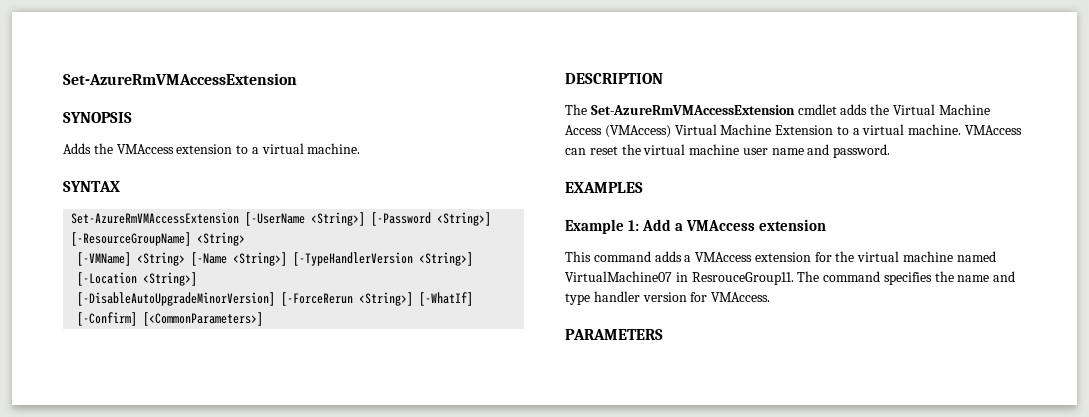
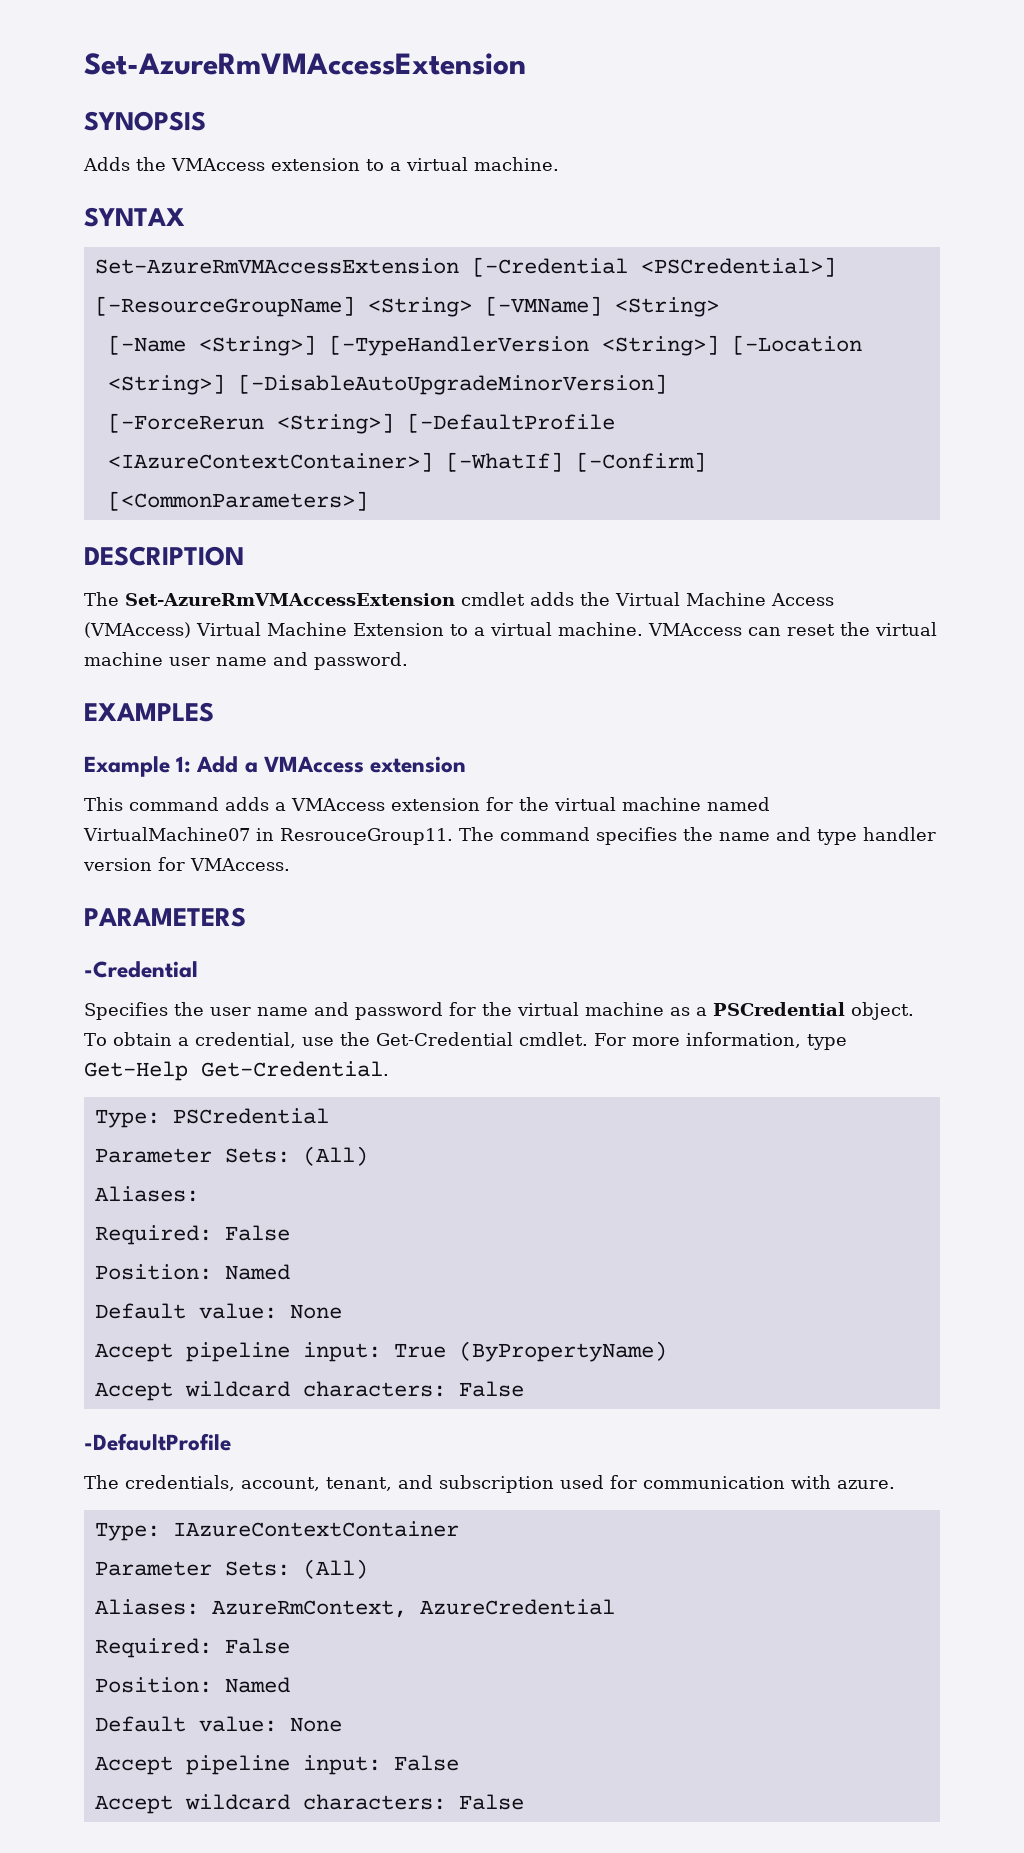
[245,212,492,226] [-UserName <String>] [-Password <String>] -> [471,257,836,277] [-Credential <PSCredential>]
(246, 239) // -> (472, 307) none
(186, 259) none -> (719, 307) //
[77,292,276,306] // [-DisableAutoUpgradeMinorVersion] -> [237,374,667,395] [-DisableAutoUpgradeMinorVersion] //
(414, 299) none -> [406,413,615,433] [107,452,433,472] [-DefaultProfile <IAzureContextContainer>]
(663, 334) none -> [84,961,198,978] [84,1002,914,1020] [84,1032,847,1050] [84,1061,389,1081] [94,1108,329,1128] [94,1146,368,1166] [94,1186,199,1202] [94,1225,290,1245] [94,1264,290,1280] [94,1303,342,1319] [94,1341,667,1362] [94,1381,524,1401] [84,1433,231,1451] [84,1475,895,1493] [94,1521,459,1541] [94,1559,368,1579] [94,1599,615,1618] [94,1638,290,1658] [94,1677,290,1693] [94,1716,342,1732] [94,1755,459,1775] [94,1794,524,1814] // -Credential // Specifies the user name and password for the virtual machine as a PSCredential object. To obtain a credential, use the Get-Credential cmdlet. For more information, type Get-Help Get-Credential. // Type: PSCredential // Parameter Sets: (All) // Aliases: // Required: False // Position: Named // Default value: None // Accept pipeline input: True (ByPropertyName) // Accept wildcard characters: False // -DefaultProfile // The credentials, account, tenant, and subscription used for communication with azure. // Type: IAzureContextContainer // Parameter Sets: (All) // Aliases: AzureRmContext, AzureCredential // Required: False // Position: Named // Default value: None // Accept pipeline input: False // Accept wildcard characters: False

